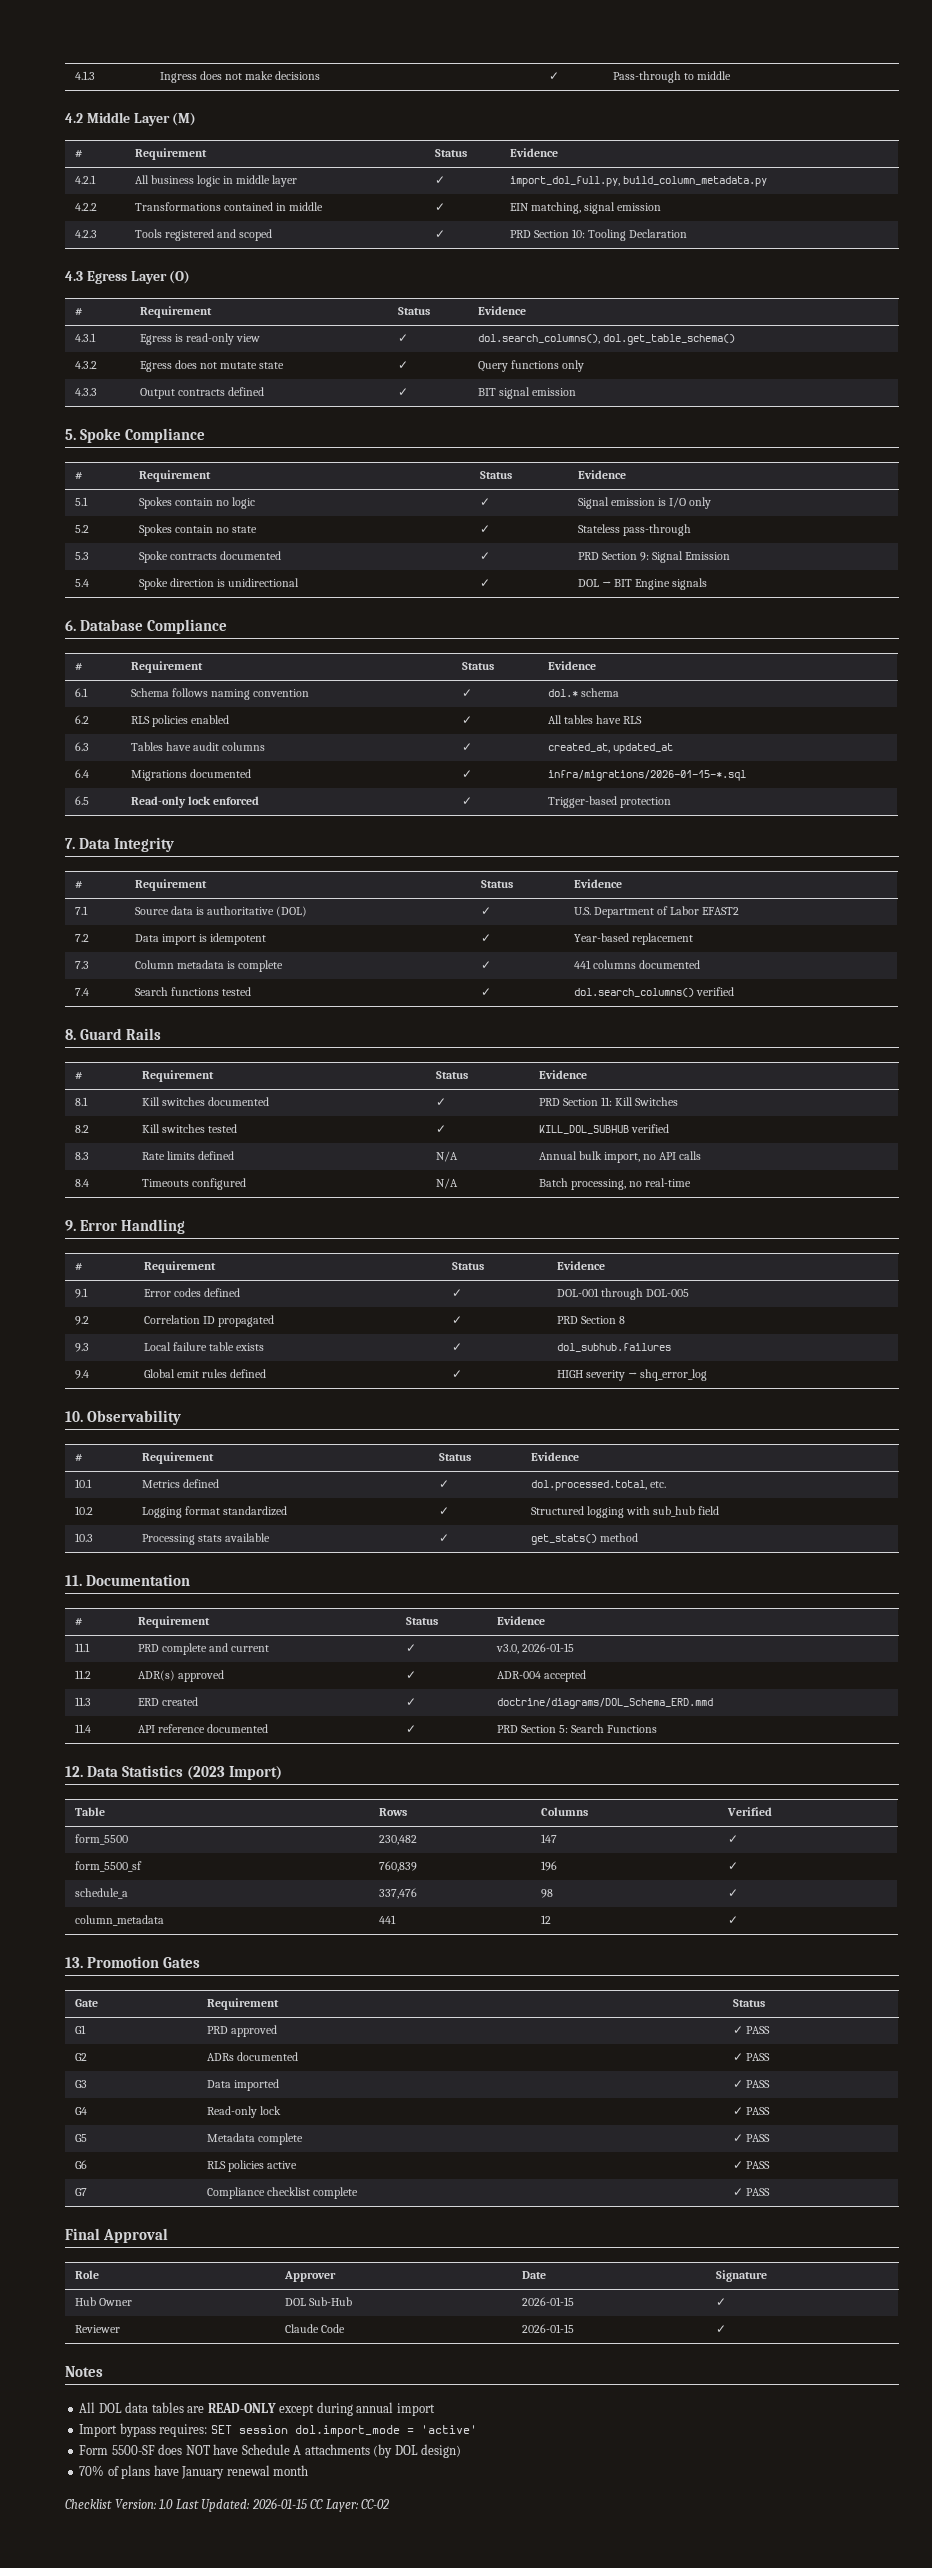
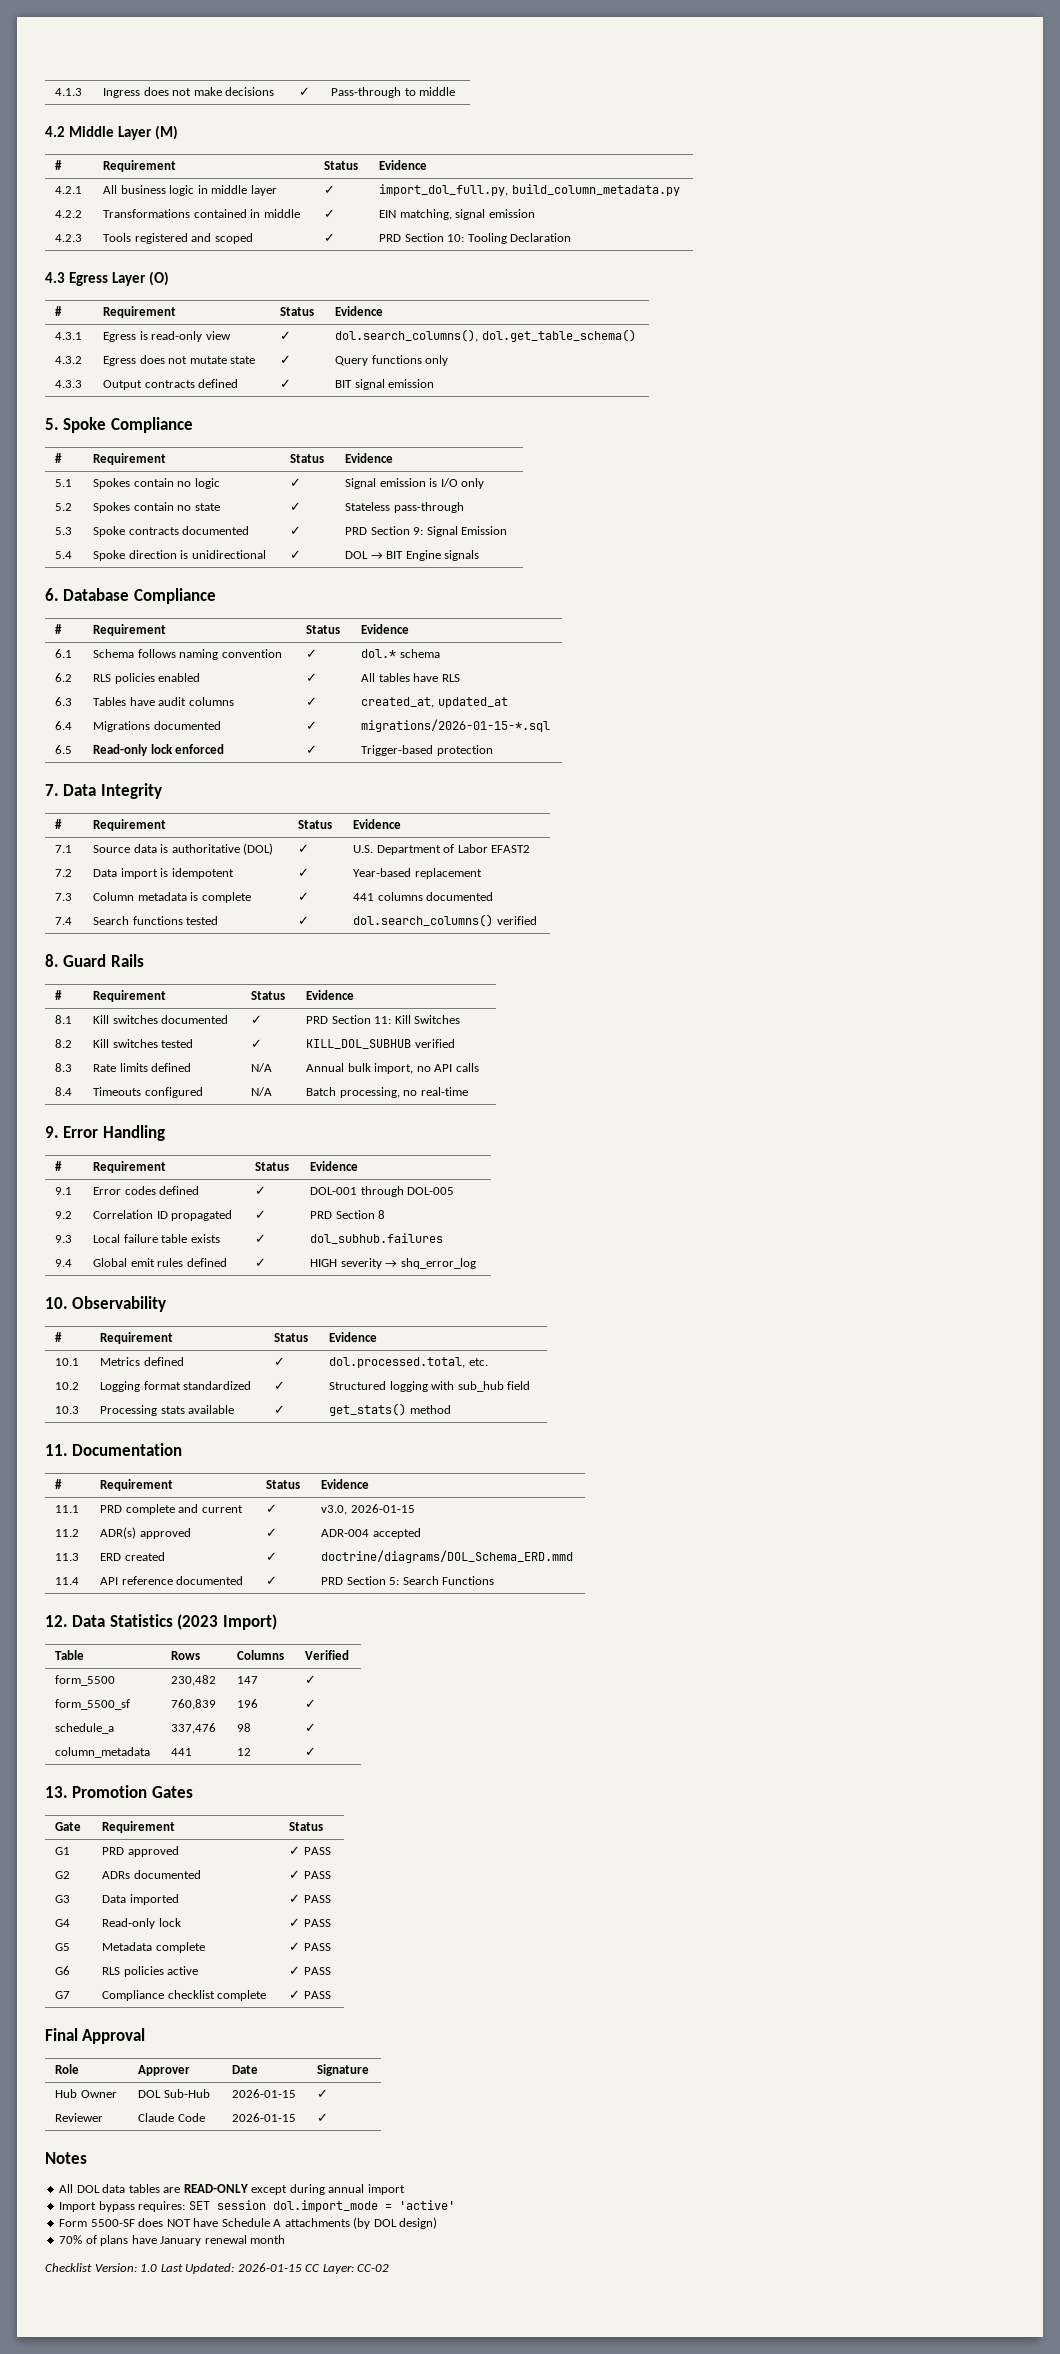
[547,770,746,781] infra/migrations/2026-01-15-*.sql -> [361,719,551,732] migrations/2026-01-15-*.sql

